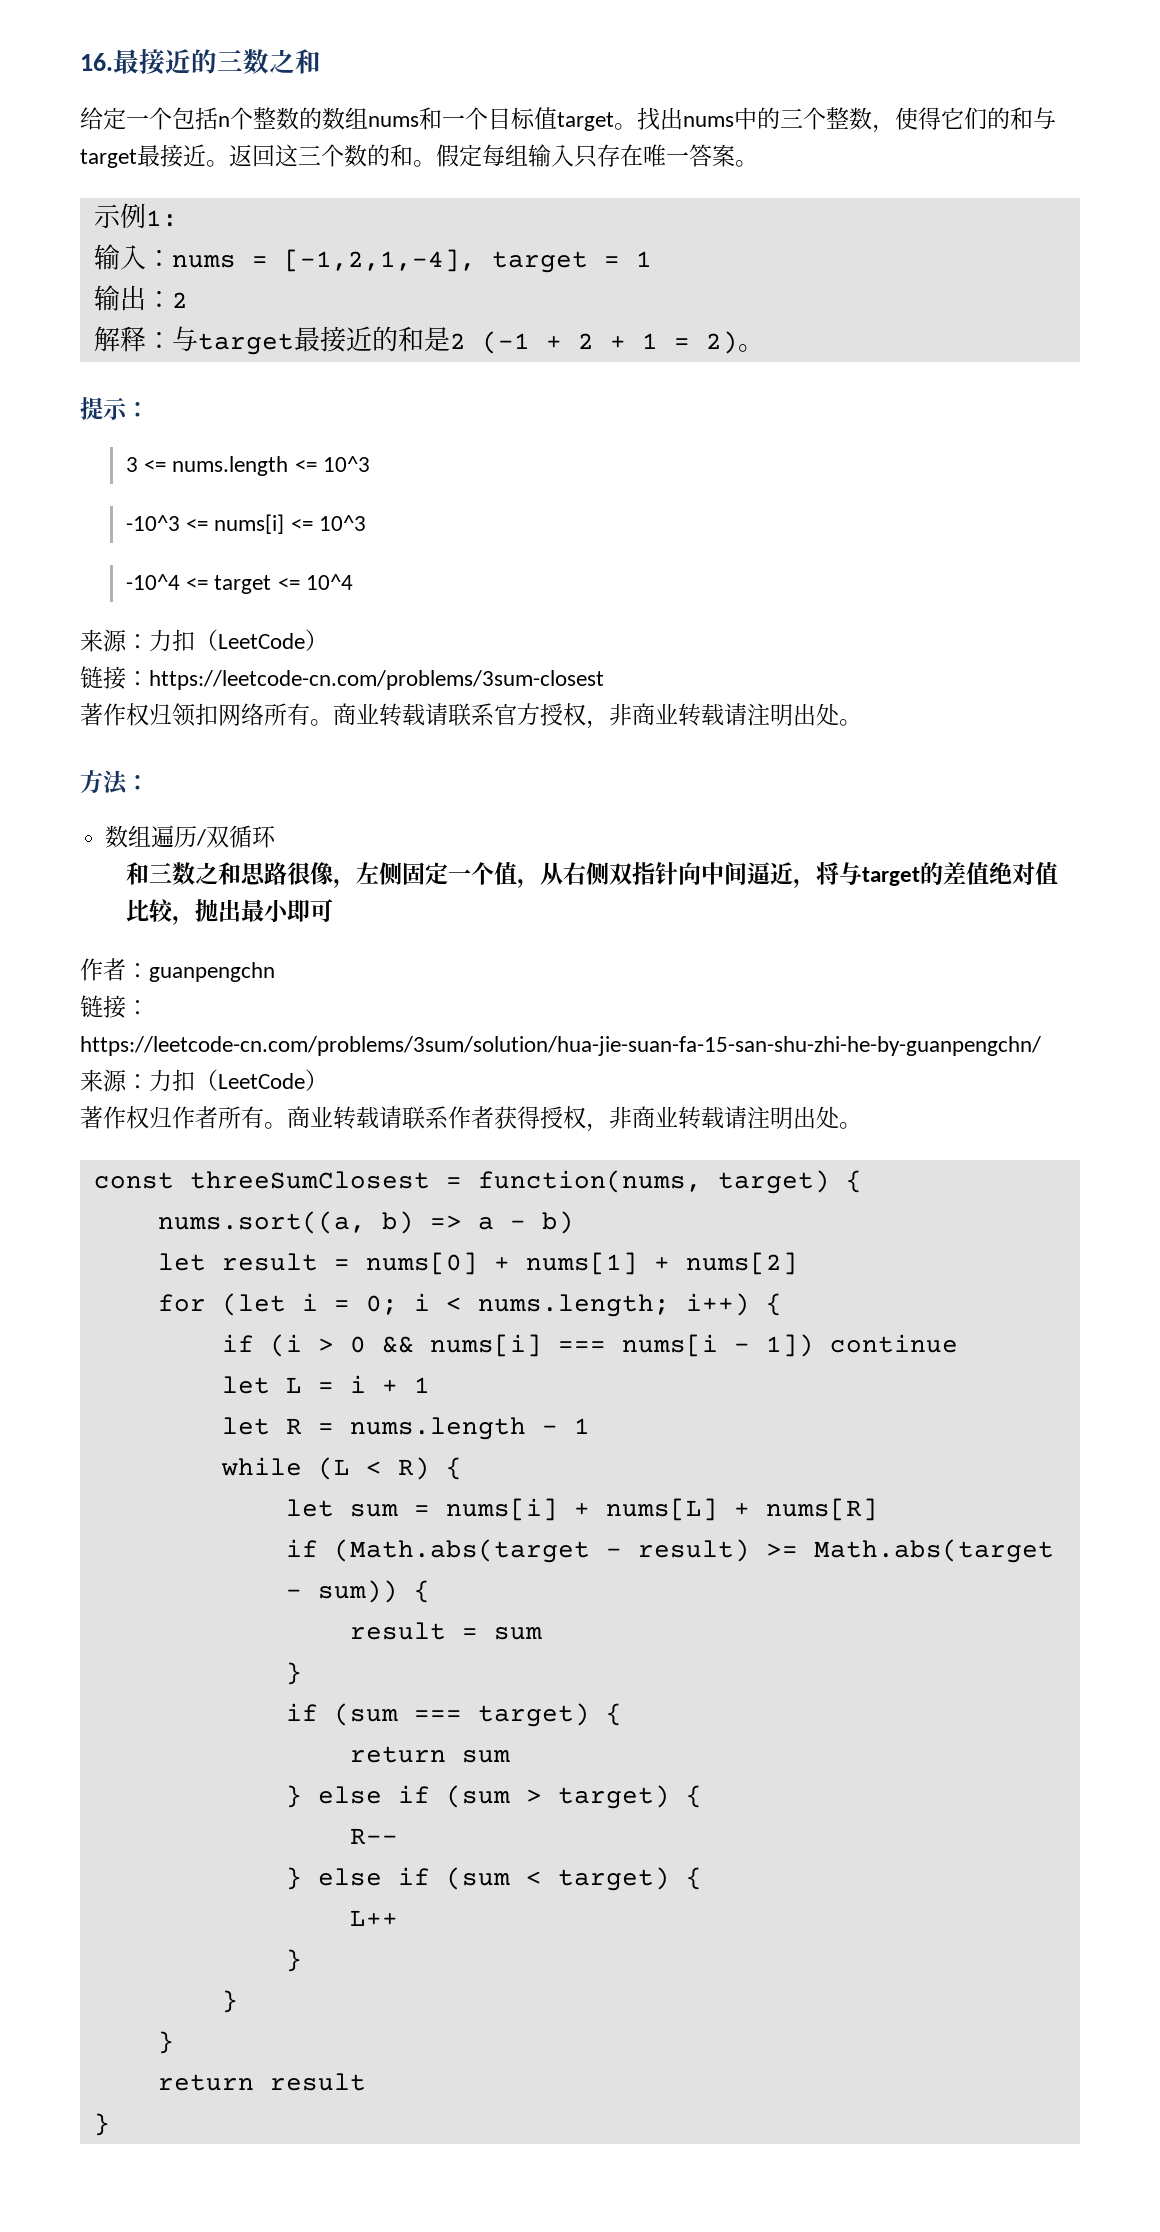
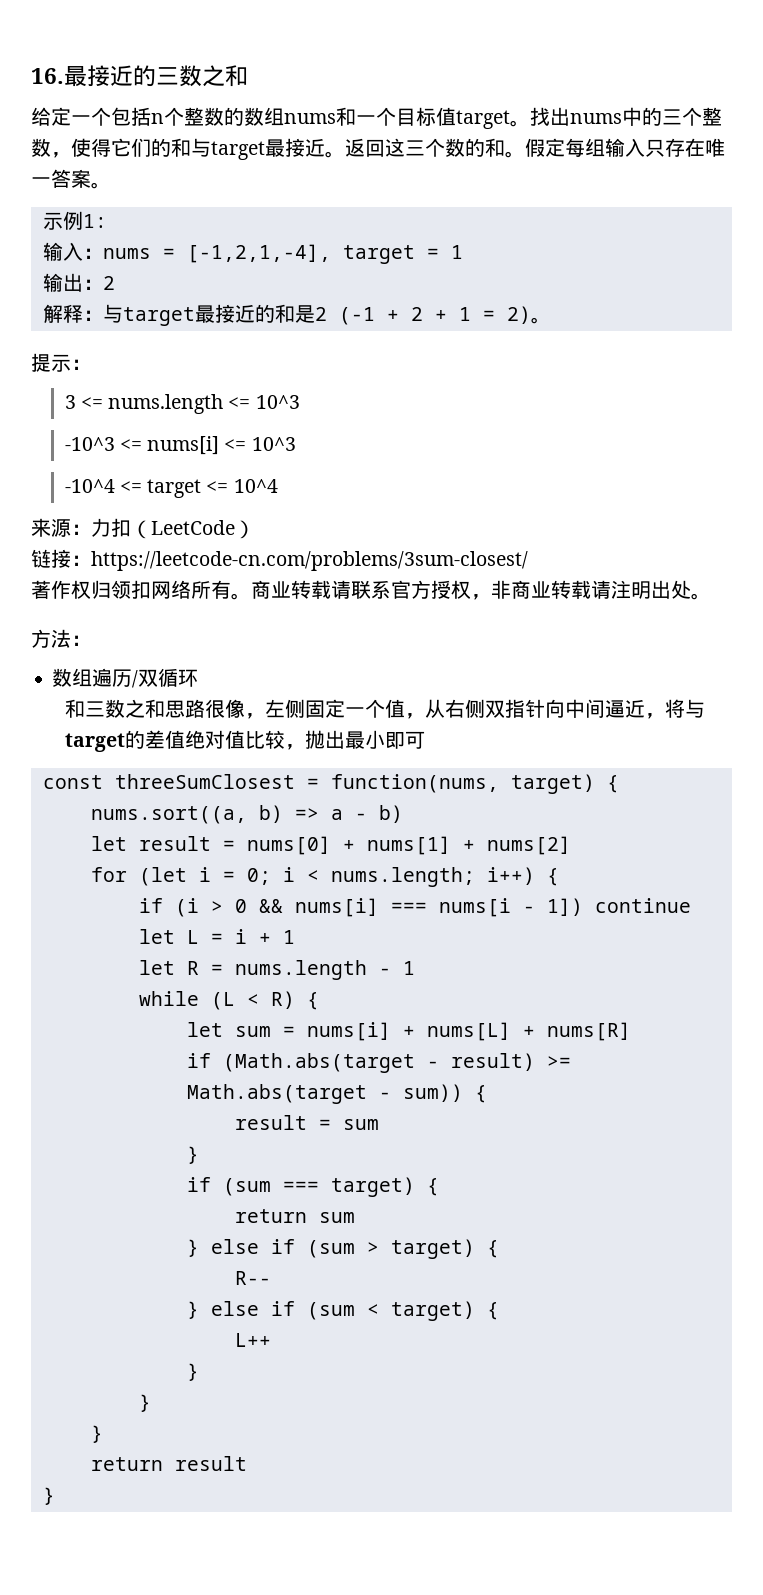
[149,670,604,690] https://leetcode-cn.com/problems/3sum-closest -> [91,551,528,571] https://leetcode-cn.com/problems/3sum-closest/
[80,958,275,982] [80,995,149,1018] [80,1036,1041,1056] [80,1069,328,1092] [80,1106,862,1132] // 作者：guanpengchn // 链接：https://leetcode-cn.com/problems/3sum/solution/hua-jie-suan-fa-15-san-shu-zhi-he-by-guanpengchn/ // 来源：力扣（LeetCode） // 著作权归作者所有。商业转载请联系作者获得授权，非商业转载请注明出处。 -> (425, 740) none

